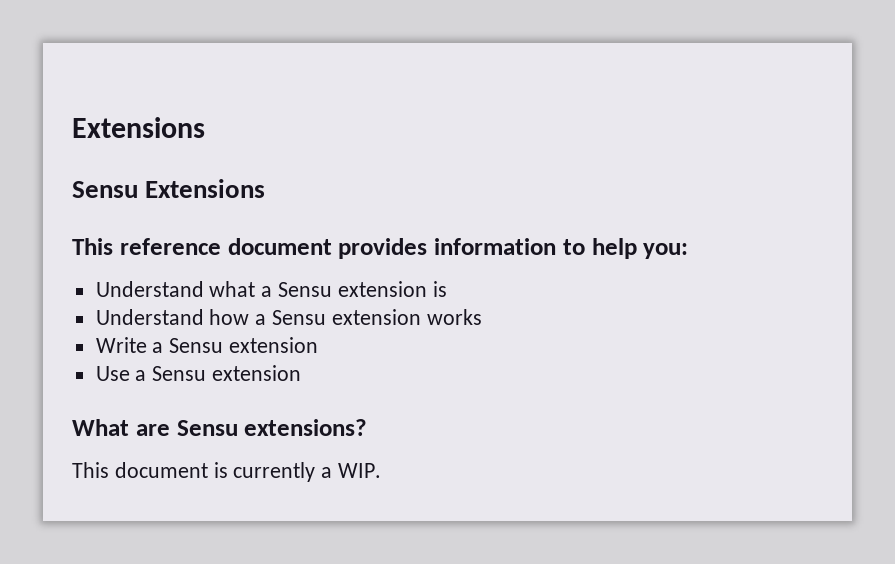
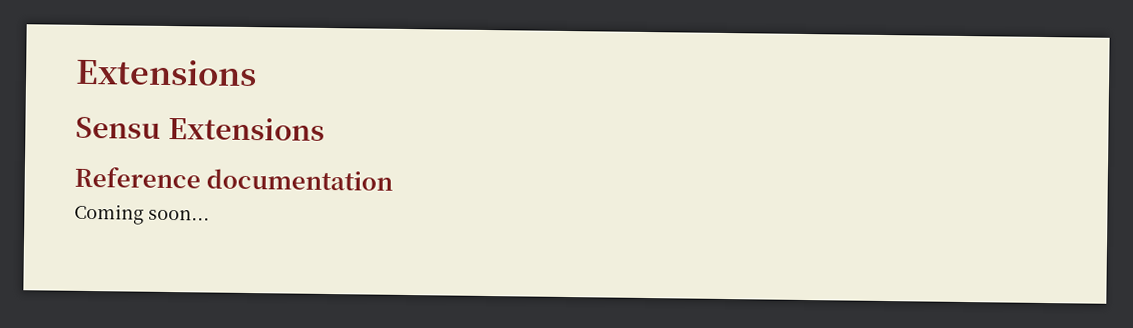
[72,238,689,259] [95,281,447,297] [95,309,482,325] [95,337,319,353] [95,365,302,381] [72,419,368,436] [72,462,382,482] This reference document provides information to help you: // Understand what a Sensu extension is // Understand how a Sensu extension works // Write a Sensu extension // Use a Sensu extension // What are Sensu extensions? // This document is currently a WIP. -> [74,165,394,191] [74,203,210,225] Reference documentation // Coming soon...

